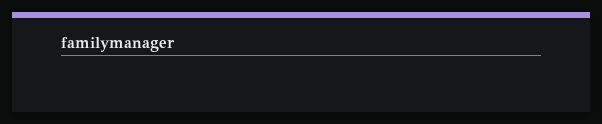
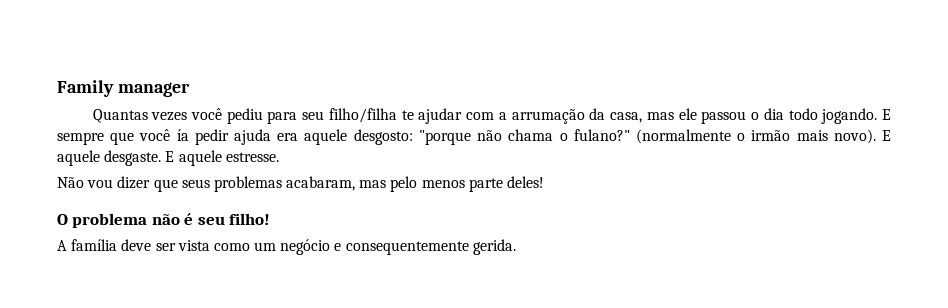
[61,37,175,52] familymanager -> [57,80,190,97] [92,108,892,124] [57,129,892,145] [57,150,279,166] [57,176,545,192] [57,213,271,228] [57,239,516,255] Family manager // Quantas vezes você pediu para seu filho/filha te ajudar com a arrumação da casa, mas ele passou o dia todo jogando. E sempre que você ía pedir ajuda era aquele desgosto: "porque não chama o fulano?" (normalmente o irmão mais novo). E aquele desgaste. E aquele estresse. // Não vou dizer que seus problemas acabaram, mas pelo menos parte deles! // O problema não é seu filho! // A família deve ser vista como um negócio e consequentemente gerida.

